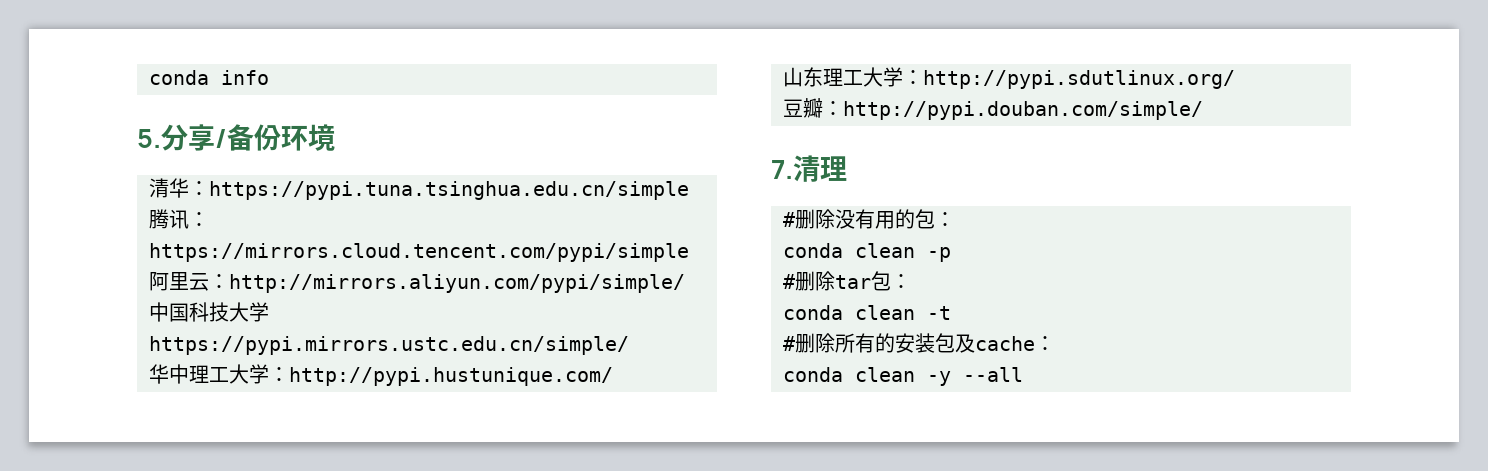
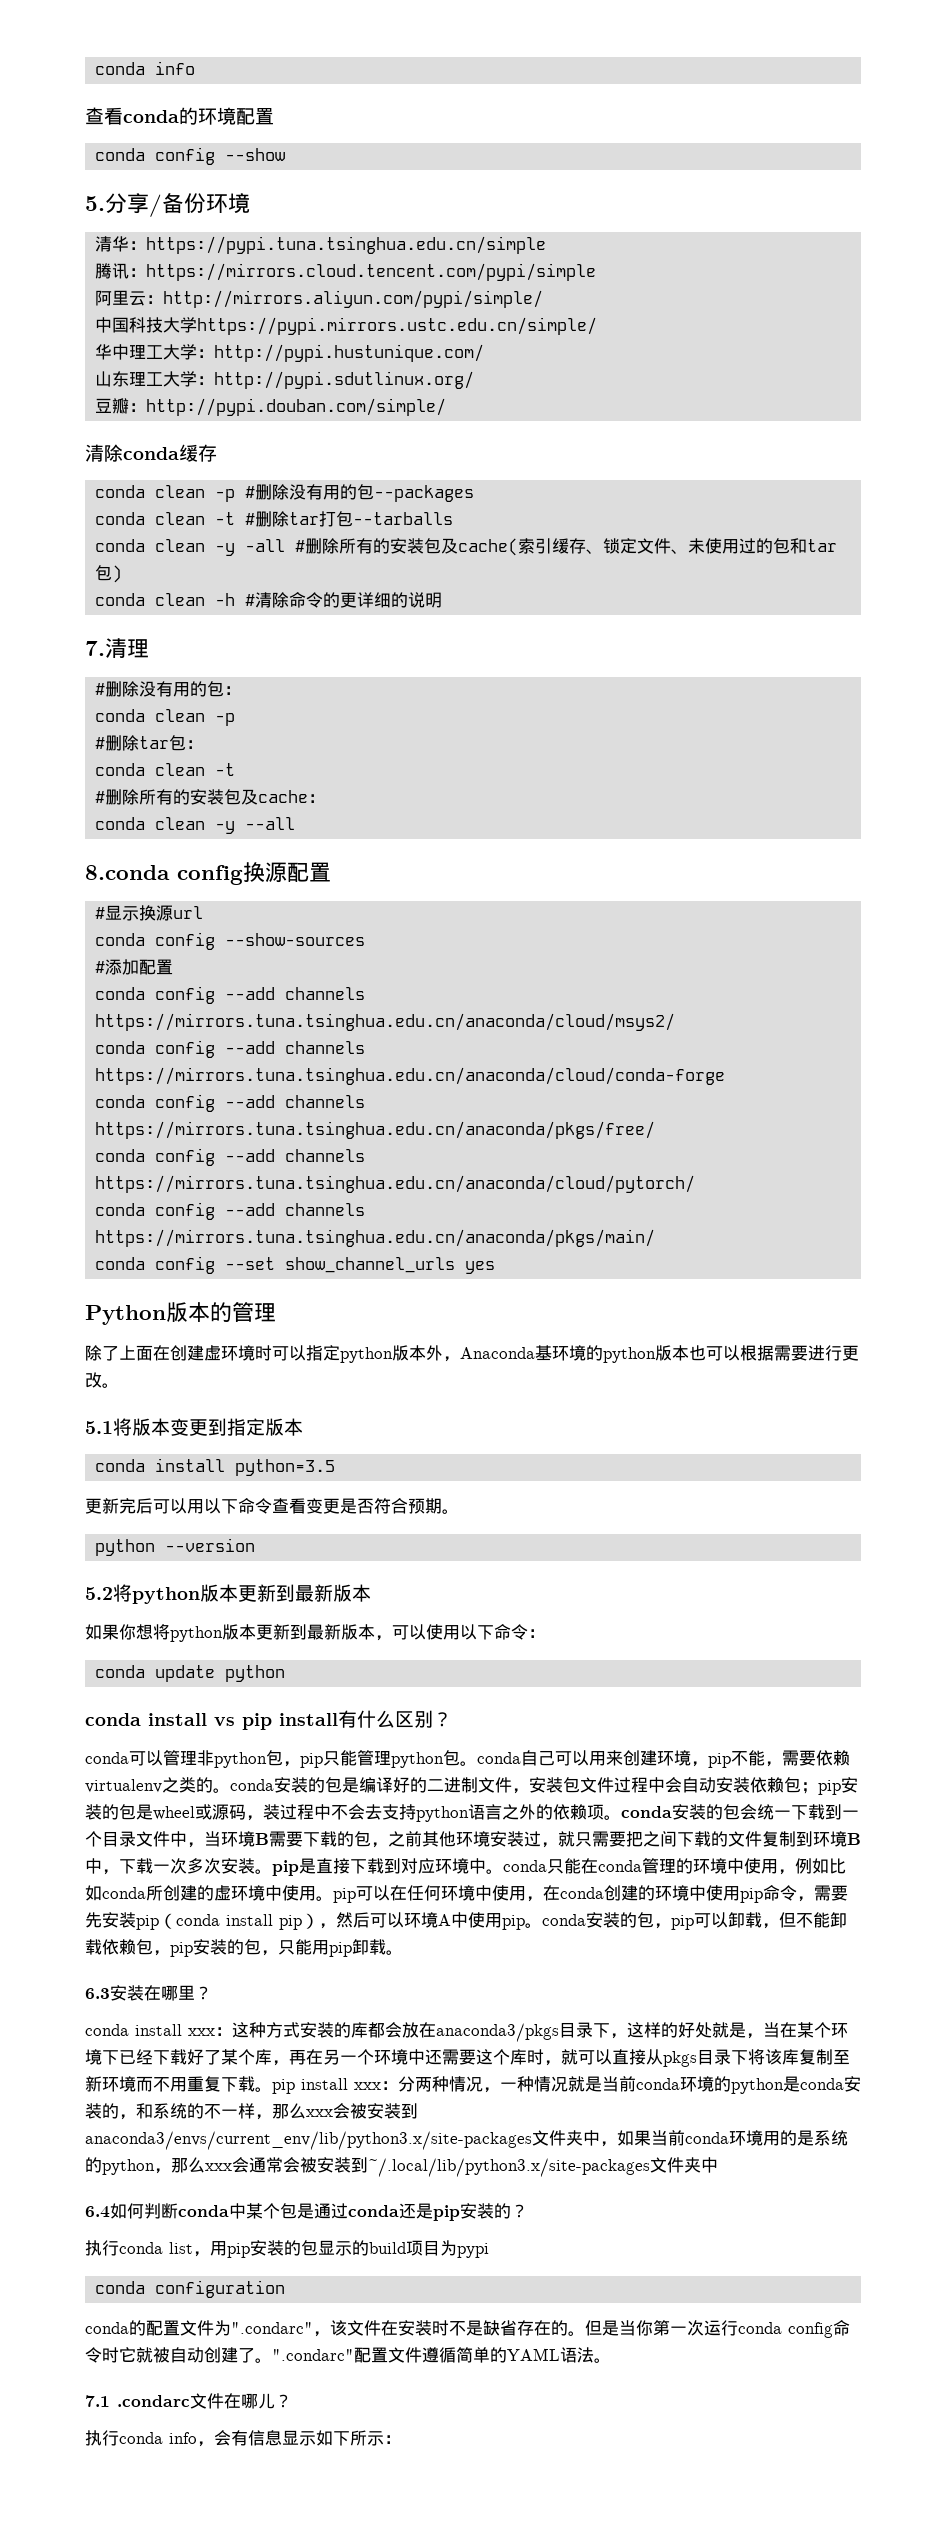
[149,70,269,85] conda info -> [95,61,196,75] [85,107,274,125] [95,147,286,165] conda info // 查看conda的环境配置 // conda config --show
(1203, 110) none -> [85,444,217,462] [95,484,475,502] [95,511,454,527] [95,538,838,556] [95,565,123,583] [95,592,443,608] // 清除conda缓存 // conda clean -p #删除没有用的包--packages // conda clean -t #删除tar打包--tarballs // conda clean -y -all #删除所有的安装包及cache(索引缓存、锁定文件、未使用过的包和tar包) // conda clean -h #清除命令的更详细的说明
(1023, 374) none -> [85,862,331,885] [95,905,204,921] [95,932,366,950] [95,959,174,975] [95,986,366,1004] [95,1013,676,1031] [95,1040,366,1058] [95,1067,726,1085] [95,1094,366,1112] [95,1121,656,1139] [95,1148,366,1166] [95,1175,696,1193] [95,1202,366,1220] [95,1229,656,1247] [95,1256,496,1274] [85,1302,276,1325] [85,1345,859,1363] [85,1372,119,1388] [85,1418,303,1436] [95,1458,336,1476] [85,1498,459,1514] [95,1538,256,1556] [85,1584,371,1604] [85,1624,545,1642] [95,1665,286,1682] [85,1710,452,1730] [85,1750,850,1768] [85,1777,858,1795] [85,1804,859,1822] [85,1831,861,1848] [85,1858,846,1876] [85,1885,848,1903] [85,1912,847,1930] [85,1939,403,1957] [85,1985,212,2001] [85,2022,848,2042] [85,2049,850,2067] [85,2076,861,2094] [85,2103,418,2120] [85,2130,848,2150] [85,2157,718,2177] [85,2203,528,2221] [85,2240,489,2258] [95,2280,286,2298] [85,2320,850,2338] [85,2347,611,2363] [85,2393,292,2409] [85,2430,401,2447] // 8.conda config换源配置 // #显示换源url // conda config --show-sources // #添加配置 // conda config --add channels https://mirrors.tuna.tsinghua.edu.cn/anaconda/cloud/msys2/ // conda config --add channels https://mirrors.tuna.tsinghua.edu.cn/anaconda/cloud/conda-forge // conda config --add channels https://mirrors.tuna.tsinghua.edu.cn/anaconda/pkgs/free/ // conda config --add channels https://mirrors.tuna.tsinghua.edu.cn/anaconda/cloud/pytorch/ // conda config --add channels https://mirrors.tuna.tsinghua.edu.cn/anaconda/pkgs/main/ // conda config --set show_channel_urls yes // Python版本的管理 // 除了上面在创建虚环境时可以指定python版本外，Anaconda基环境的python版本也可以根据需要进行更改。 // 5.1将版本变更到指定版本 // conda install python=3.5 // 更新完后可以用以下命令查看变更是否符合预期。 // python --version // 5.2将python版本更新到最新版本 // 如果你想将python版本更新到最新版本，可以使用以下命令： // conda update python // conda install vs pip install有什么区别？ // conda可以管理非python包，pip只能管理python包。conda自己可以用来创建环境，pip不能，需要依赖virtualenv之类的。conda安装的包是编译好的二进制文件，安装包文件过程中会自动安装依赖包；pip安装的包是wheel或源码，装过程中不会去支持python语言之外的依赖项。conda安装的包会统一下载到一个目录文件中，当环境B需要下载的包，之前其他环境安装过，就只需要把之间下载的文件复制到环境B中，下载一次多次安装。pip是直接下载到对应环境中。conda只能在conda管理的环境中使用，例如比如conda所创建的虚环境中使用。pip可以在任何环境中使用，在conda创建的环境中使用pip命令，需要先安装pip（conda install pip），然后可以环境A中使用pip。conda安装的包，pip可以卸载，但不能卸载依赖包，pip安装的包，只能用pip卸载。 // 6.3安装在哪里？ // conda install xxx：这种方式安装的库都会放在anaconda3/pkgs目录下，这样的好处就是，当在某个环境下已经下载好了某个库，再在另一个环境中还需要这个库时，就可以直接从pkgs目录下将该库复制至新环境而不用重复下载。pip install xxx：分两种情况，一种情况就是当前conda环境的python是conda安装的，和系统的不一样，那么xxx会被安装到anaconda3/envs/current_env/lib/python3.x/site-packages文件夹中，如果当前conda环境用的是系统的python，那么xxx会通常会被安装到~/.local/lib/python3.x/site-packages文件夹中 // 6.4如何判断conda中某个包是通过conda还是pip安装的？ // 执行conda list，用pip安装的包显示的build项目为pypi // conda configuration // conda的配置文件为".condarc"，该文件在安装时不是缺省存在的。但是当你第一次运行conda config命令时它就被自动创建了。".condarc"配置文件遵循简单的YAML语法。 // 7.1 .condarc文件在哪儿？ // 执行conda info，会有信息显示如下所示：

